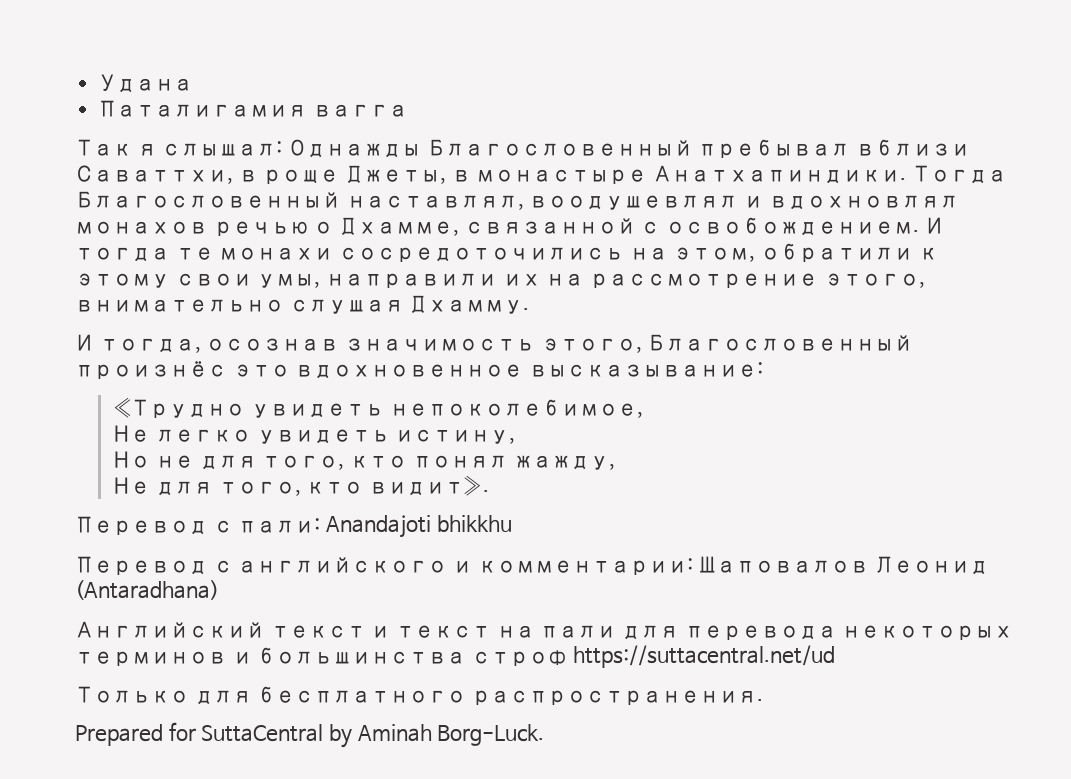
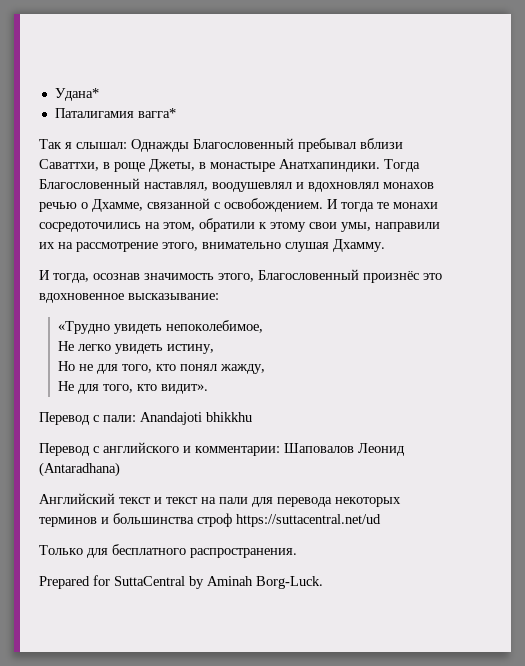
[98,74,194,93] Удана -> [54,88,99,101] Удана*
[312,104,408,117] вагга -> [137,108,176,118] вагга*

